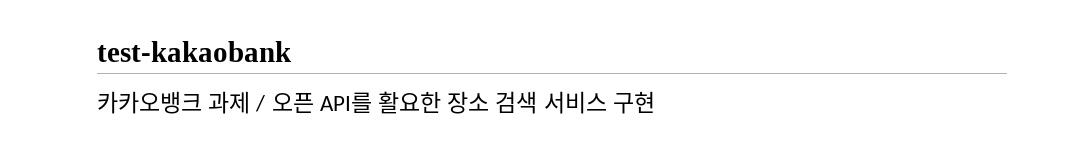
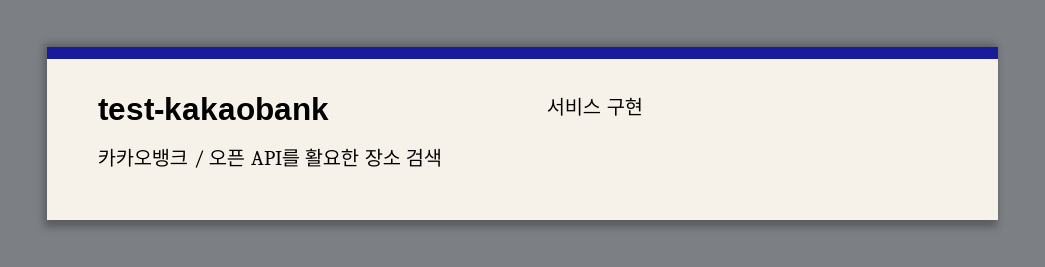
[208,91,251,114] 과제 -> (188, 157) none

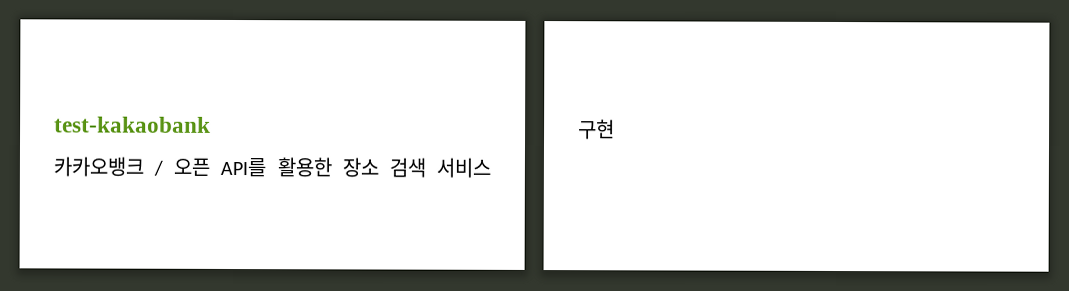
[305,148,360,167] 활요한 -> [276,157,332,178] 활용한

